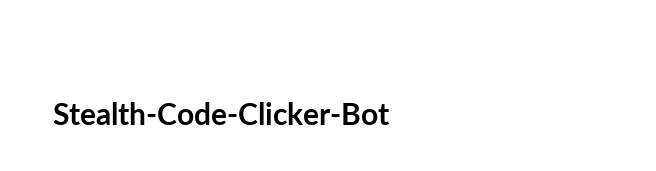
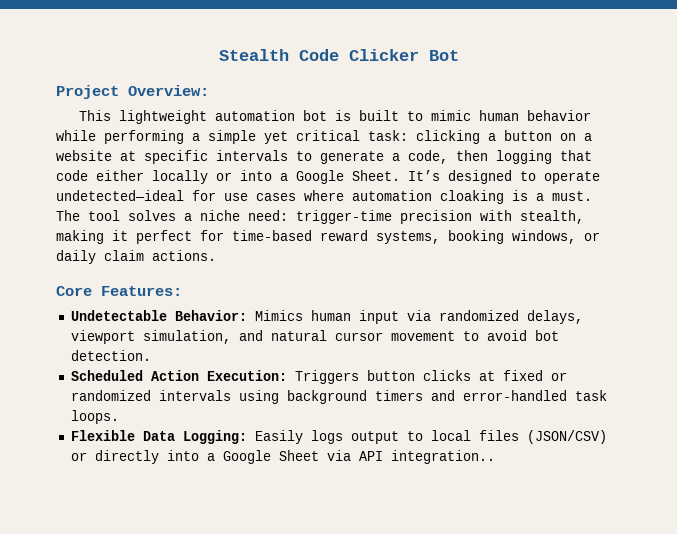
[53,102,389,125] Stealth-Code-Clicker-Bot -> [218,49,459,61] [56,85,209,99] [79,110,592,124] [56,130,592,144] [56,150,592,164] [56,170,600,184] [56,190,592,204] [56,210,584,224] [56,230,600,244] [56,250,216,264] [56,286,182,296] [70,310,583,324] [70,330,559,344] [70,350,151,361] [70,370,567,384] [70,390,607,404] [70,410,119,424] [70,430,607,444] [70,450,495,464] Stealth Code Clicker Bot // Project Overview: // This lightweight automation bot is built to mimic human behavior while performing a simple yet critical task: clicking a button on a website at specific intervals to generate a code, then logging that code either locally or into a Google Sheet. It’s designed to operate undetected—ideal for use cases where automation cloaking is a must. The tool solves a niche need: trigger-time precision with stealth, making it perfect for time-based reward systems, booking windows, or daily claim actions. // Core Features: // Undetectable Behavior: Mimics human input via randomized delays, viewport simulation, and natural cursor movement to avoid bot detection. // Scheduled Action Execution: Triggers button clicks at fixed or randomized intervals using background timers and error-handled task loops. // Flexible Data Logging: Easily logs output to local files (JSON/CSV) or directly into a Google Sheet via API integration..

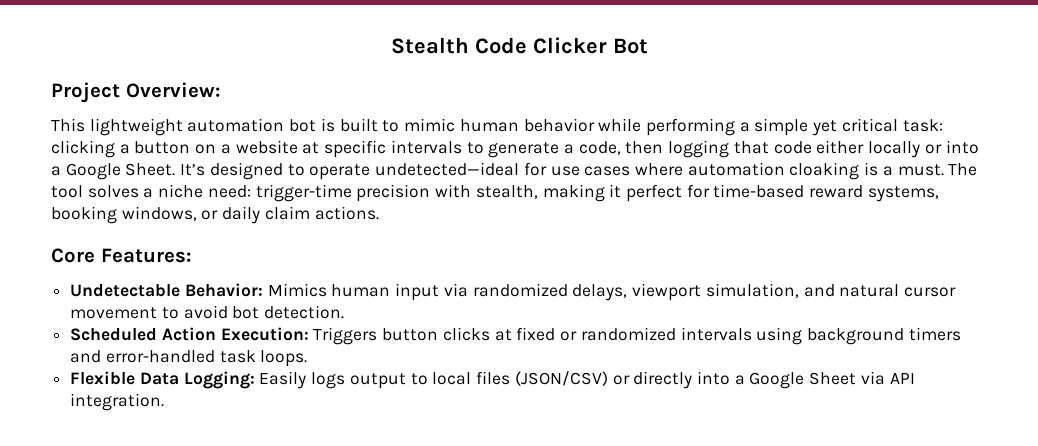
[390,450,495,464] integration.. -> [70,393,165,411] integration.

